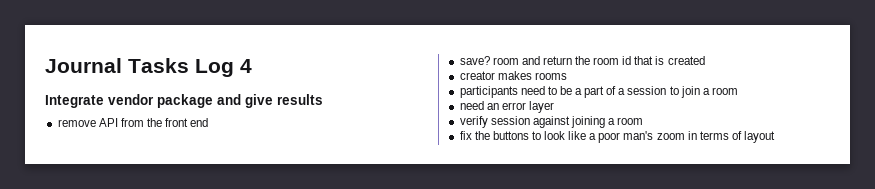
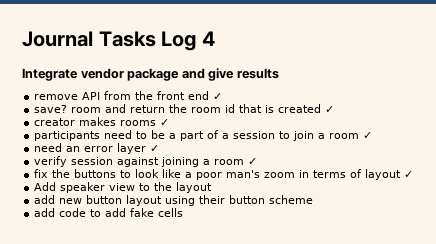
(209, 122) none -> [213,93,223,100] ✓
(705, 60) none -> [325,106,335,113] ✓
(567, 76) none -> [160,119,170,126] ✓
(738, 91) none -> [363,132,373,139] ✓
(554, 107) none -> [150,145,160,152] ✓
(644, 121) none -> [248,158,258,165] ✓
(776, 137) none -> [404,171,414,178] [34,182,213,193] [34,195,314,206] [34,208,184,217] ✓ // Add speaker view to the layout // add new button layout using their button scheme // add code to add fake cells

